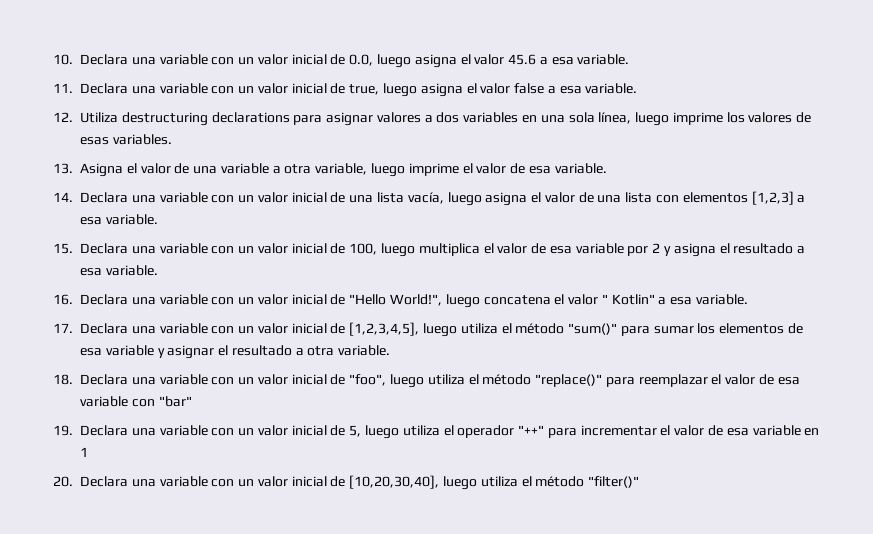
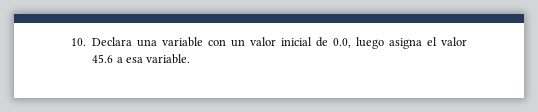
[53,83,638,97] [53,112,812,126] [80,134,172,145] [53,163,607,177] [53,191,806,206] [80,214,158,225] [53,243,806,257] [80,265,158,276] [53,294,749,308] [53,322,804,337] [80,345,391,359] [53,374,800,388] [80,396,192,407] [53,425,820,439] [80,447,88,457] [53,475,640,490] // 11. Declara una variable con un valor inicial de true, luego asigna el valor false a esa variable. // 12. Utiliza destructuring declarations para asignar valores a dos variables en una sola línea, luego imprime los valores de esas variables. // 13. Asigna el valor de una variable a otra variable, luego imprime el valor de esa variable. // 14. Declara una variable con un valor inicial de una lista vacía, luego asigna el valor de una lista con elementos [1,2,3] a esa variable. // 15. Declara una variable con un valor inicial de 100, luego multiplica el valor de esa variable por 2 y asigna el resultado a esa variable. // 16. Declara una variable con un valor inicial de "Hello World!", luego concatena el valor " Kotlin" a esa variable. // 17. Declara una variable con un valor inicial de [1,2,3,4,5], luego utiliza el método "sum()" para sumar los elementos de esa variable y asignar el resultado a otra variable. // 18. Declara una variable con un valor inicial de "foo", luego utiliza el método "replace()" para reemplazar el valor de esa variable con "bar" // 19. Declara una variable con un valor inicial de 5, luego utiliza el operador "++" para incrementar el valor de esa variable en 1 // 20. Declara una variable con un valor inicial de [10,20,30,40], luego utiliza el método "filter()" -> (191, 59) none

